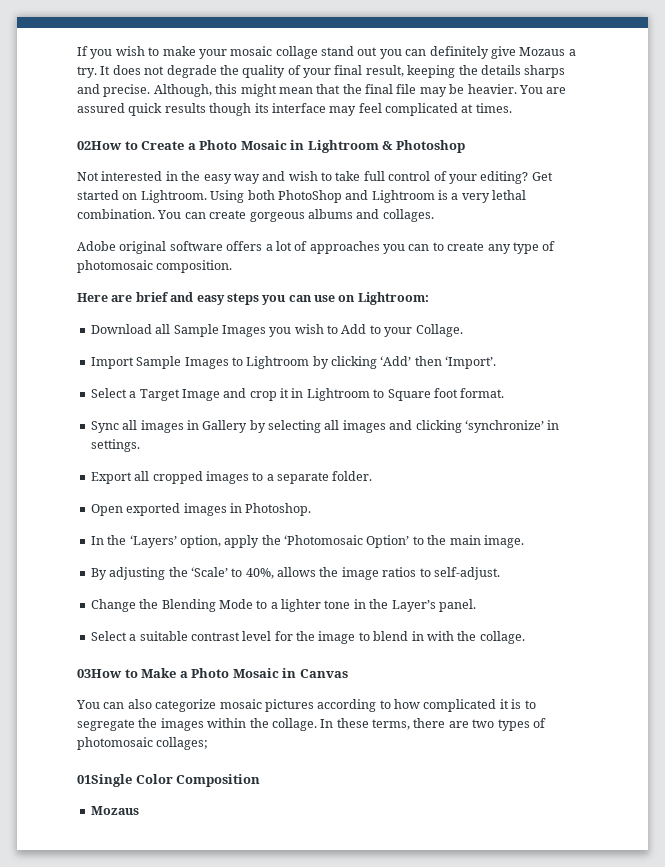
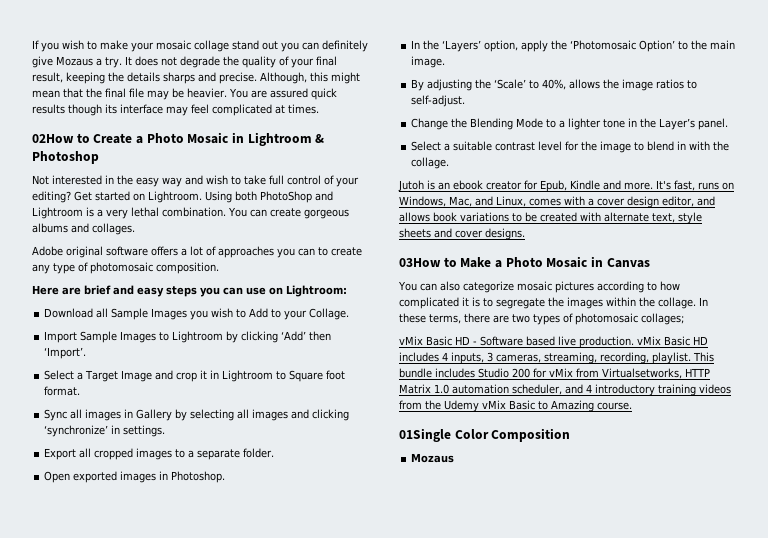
(525, 637) none -> [398,180,734,192] [399,196,715,208] [399,212,702,224] [399,228,525,240] // Jutoh is an ebook creator for Epub, Kindle and more. It's fast, runs on Windows, Mac, and Linux, comes with a cover design editor, and allows book variations to be created with alternate text, style sheets and cover designs.
(209, 743) none -> [399,336,708,348] [399,352,714,364] [399,368,710,379] [399,384,731,396] [399,400,632,412] // vMix Basic HD - Software based live production. vMix Basic HD includes 4 inputs, 3 cameras, streaming, recording, playlist. This bundle includes Studio 200 for vMix from Virtualsetworks, HTTP Matrix 1.0 automation scheduler, and 4 introductory training videos from the Udemy vMix Basic to Amazing course.

